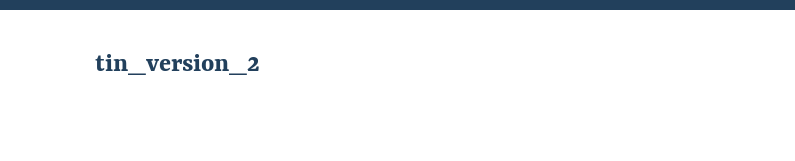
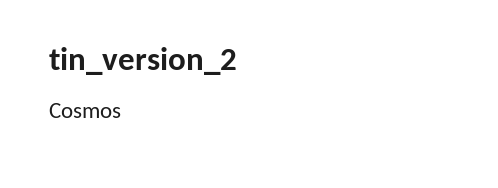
(260, 64) none -> [49,103,121,118] // Cosmos

